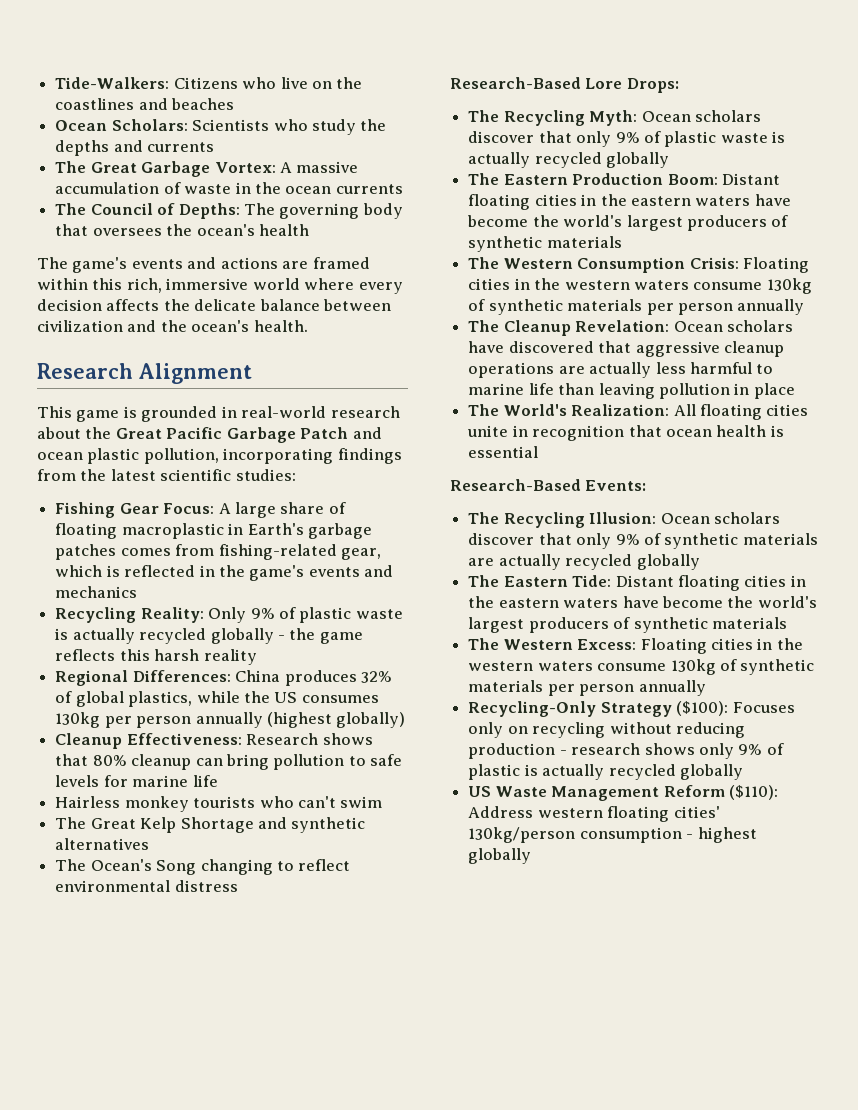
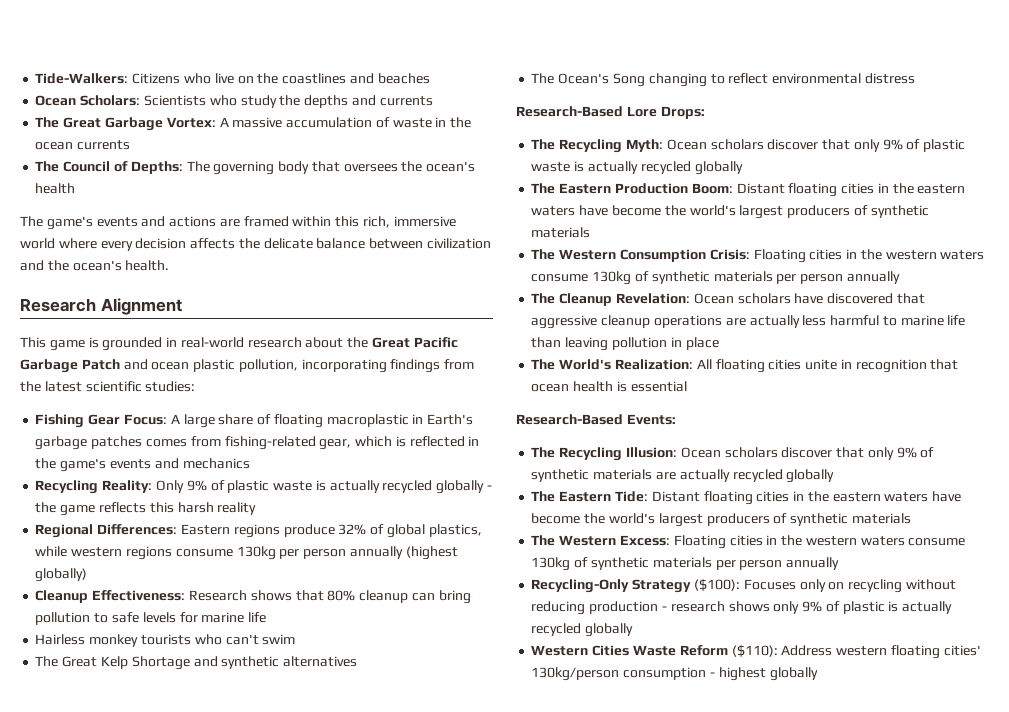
[235,670,357,686] China produces -> [180,524,335,538] Eastern regions produce
[243,691,379,703] the US consumes -> [71,546,233,560] western regions consume
[468,786,660,801] US Waste Management -> [531,645,676,656] Western Cities Waste

